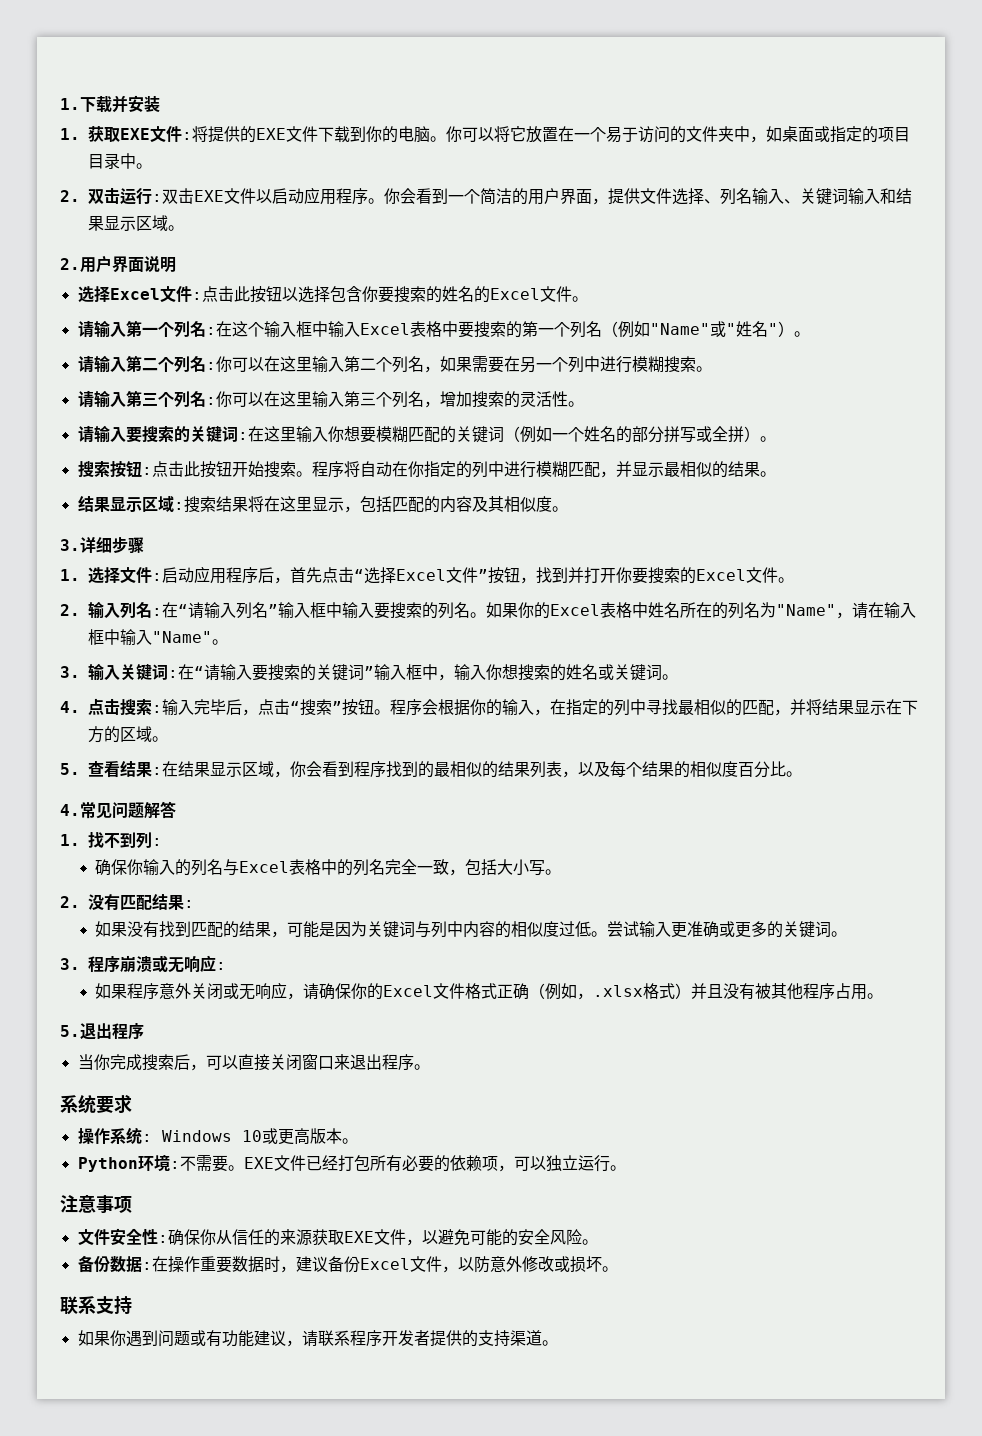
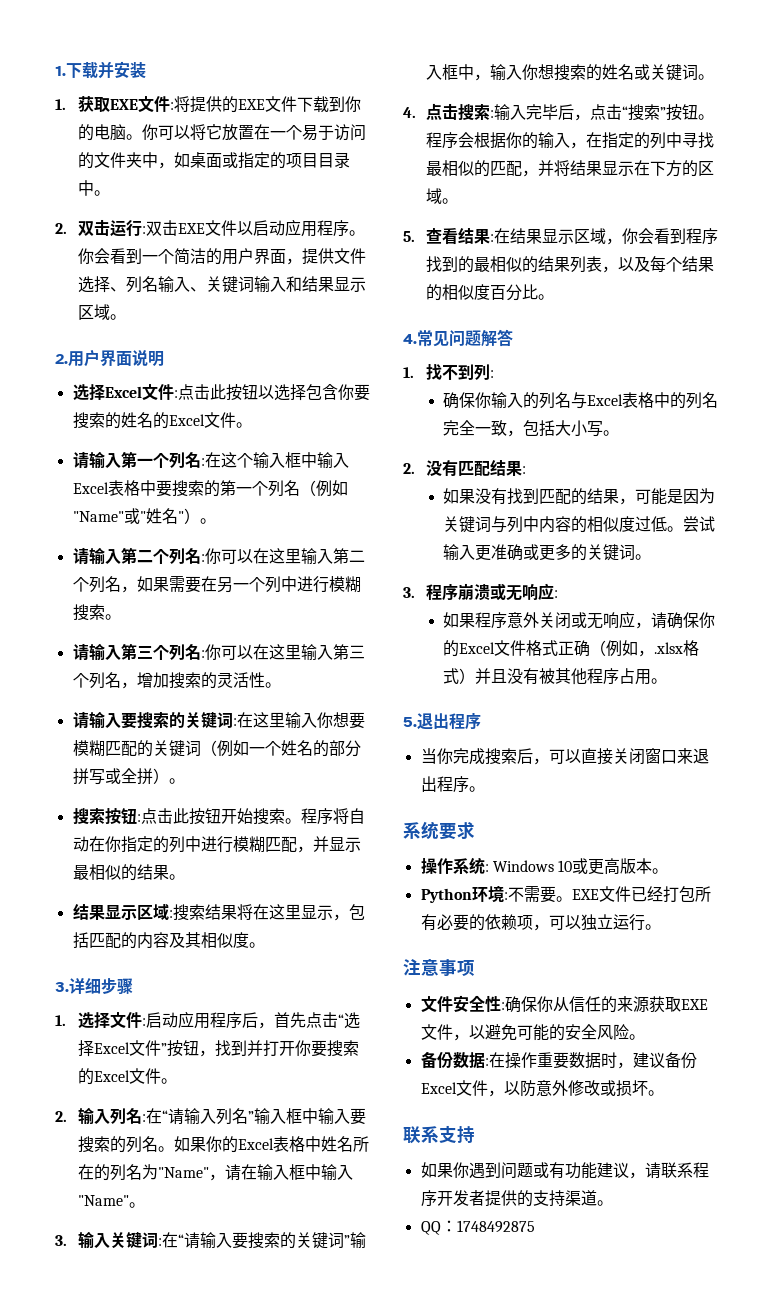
(558, 1343) none -> [420,1220,535,1235] // QQ：1748492875

